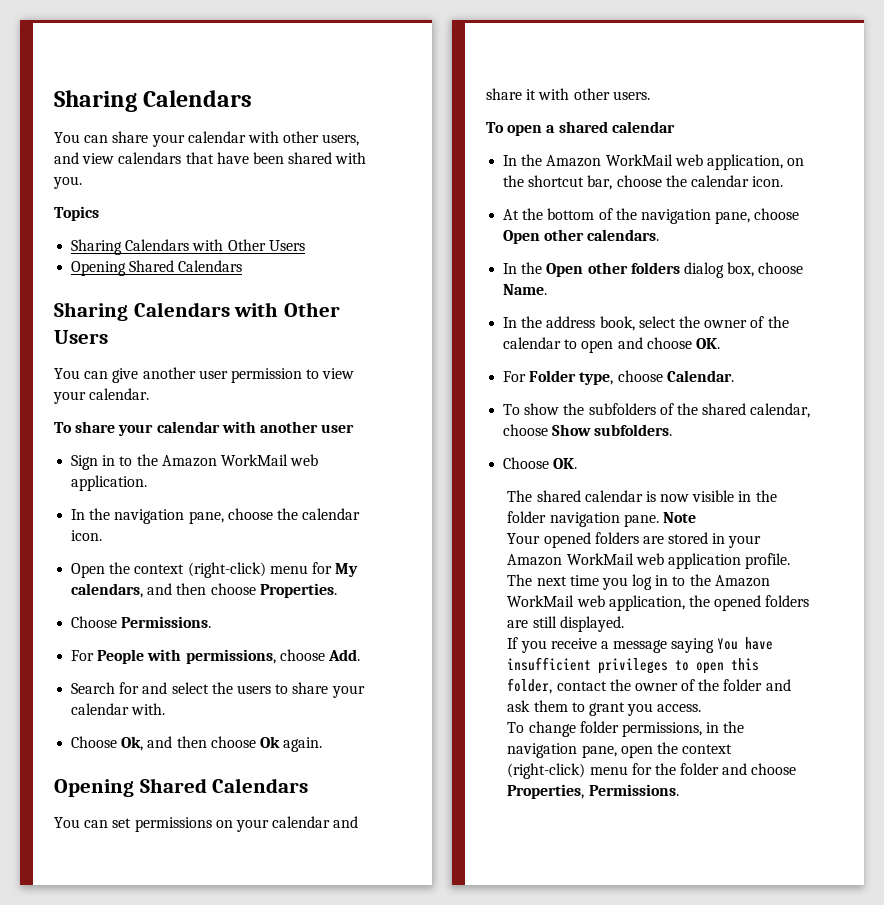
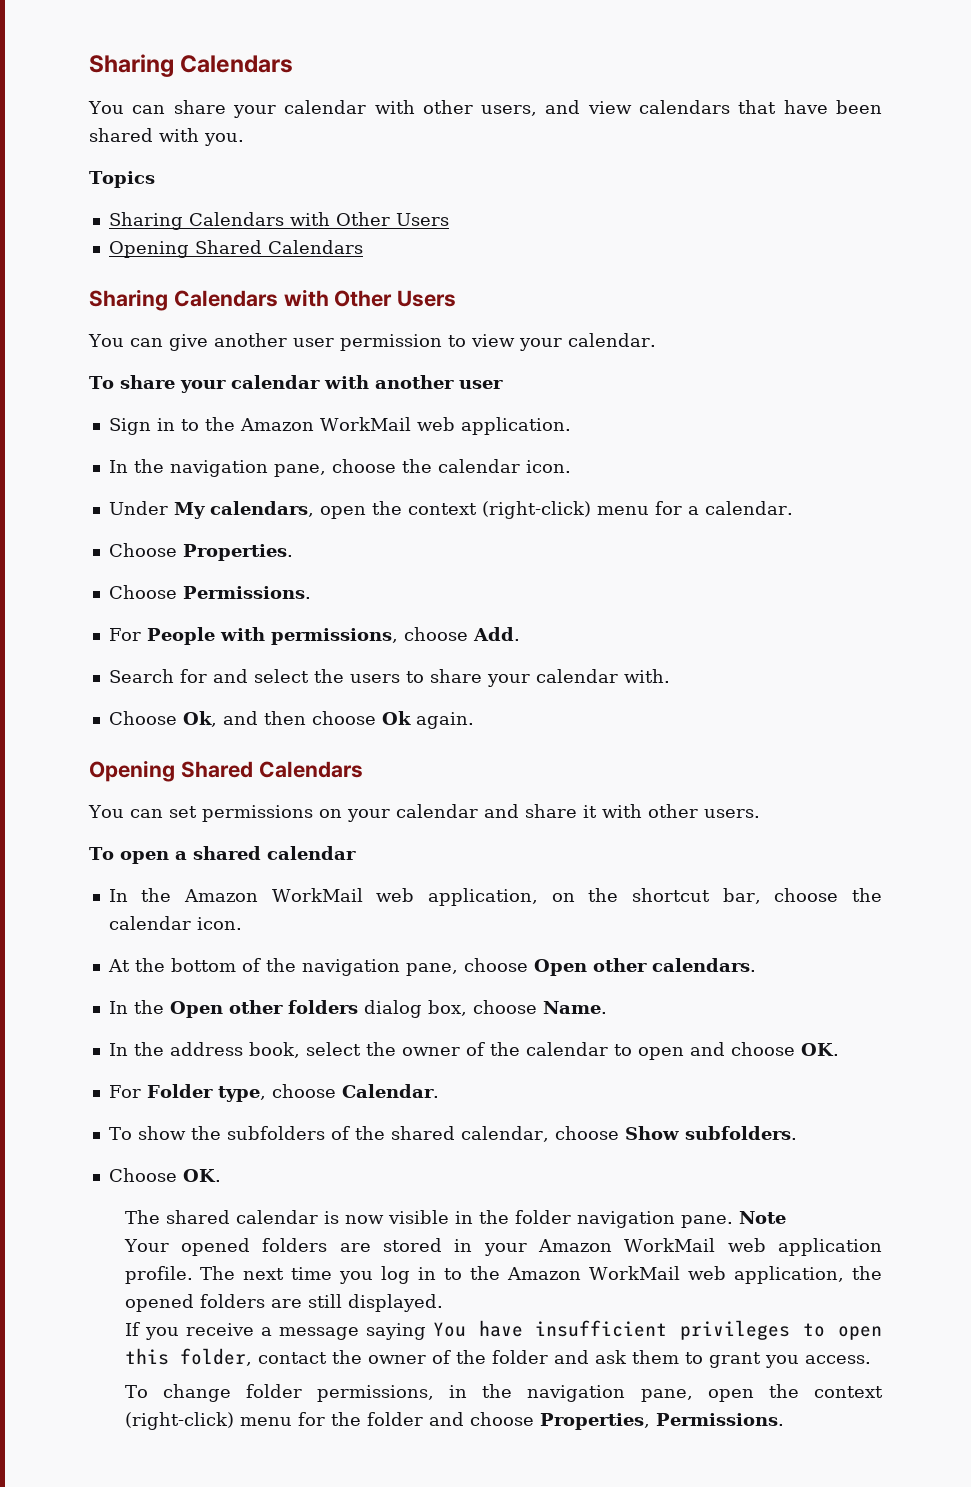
[71,562,359,578] [71,583,256,598] Open the context (right-click) menu for My calendars, and then choose -> [108,501,793,519] [108,543,177,557] Under My calendars, open the context (right-click) menu for a calendar. // Choose

